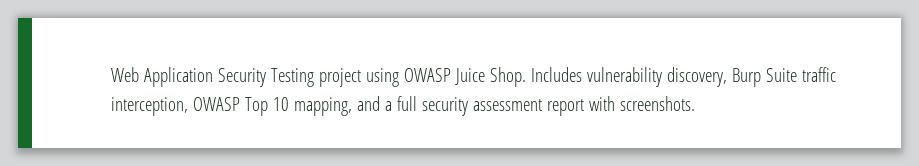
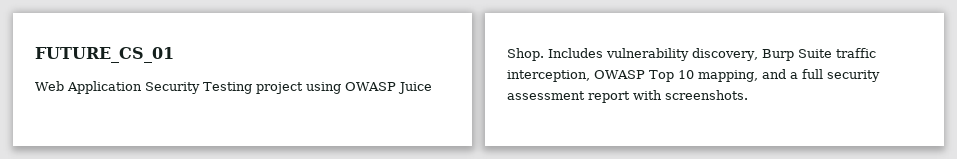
(111, 74) none -> [35,47,174,63] FUTURE_CS_01 //

